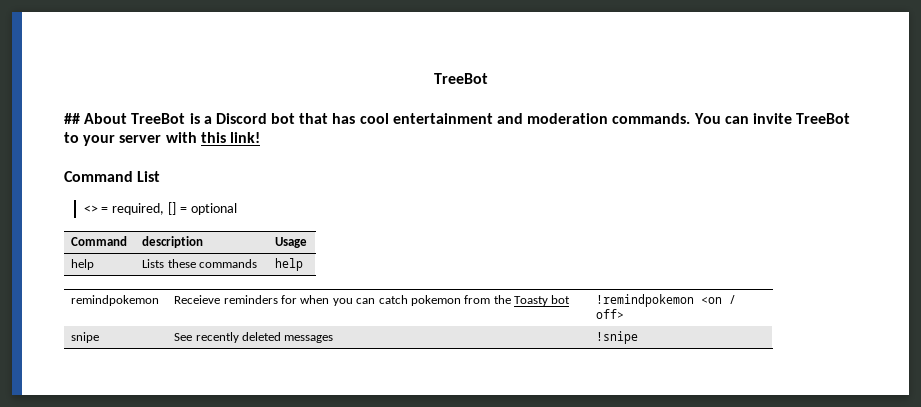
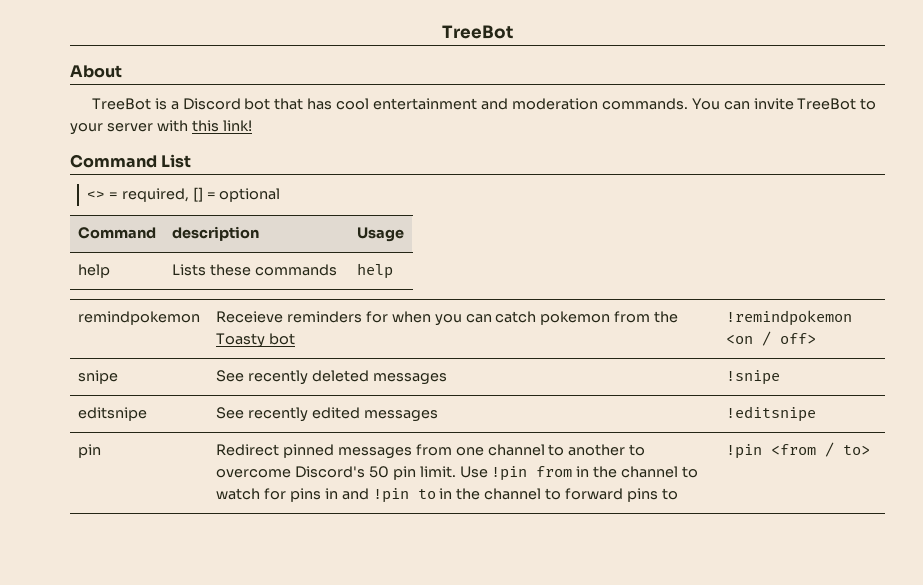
[64,113,80,124] ## -> (513, 32) none
(128, 118) none -> (122, 71) //
(639, 337) none -> [77,407,147,421] [215,407,438,422] [725,406,816,422] [77,444,101,458] [215,444,646,459] [215,466,699,481] [215,488,678,503] [725,442,870,459] // editsnipe | See recently edited messages | !editsnipe // pin | Redirect pinned messages from one channel to another to overcome Discord's 50 pin limit. Use !pin from in the channel to watch for pins in and !pin to in the channel to forward pins to | !pin <from / to>

